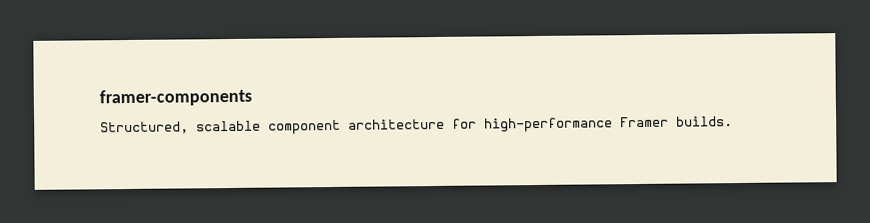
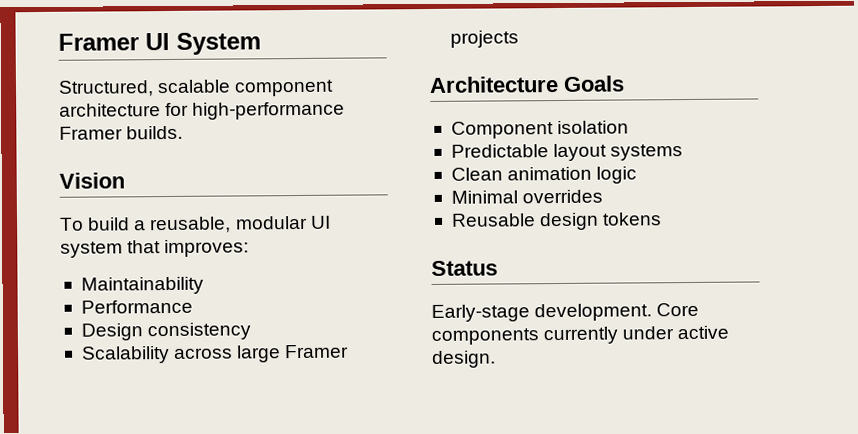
[99,88,252,107] framer-components -> [58,32,261,55] Framer UI System
(733, 121) none -> [59,172,125,189] [59,215,331,234] [60,239,250,258] [80,276,204,295] [80,299,193,314] [80,322,252,341] [80,344,350,364] [449,30,519,48] [429,75,625,93] [450,120,630,139] [450,143,684,162] [450,166,638,184] [450,189,604,204] [450,212,663,231] [431,260,498,276] [431,302,700,322] [431,325,730,345] [432,350,496,368] // Vision // To build a reusable, modular UI system that improves: // Maintainability // Performance // Design consistency // Scalability across large Framer projects // Architecture Goals // Component isolation // Predictable layout systems // Clean animation logic // Minimal overrides // Reusable design tokens // Status // Early-stage development. Core components currently under active design.

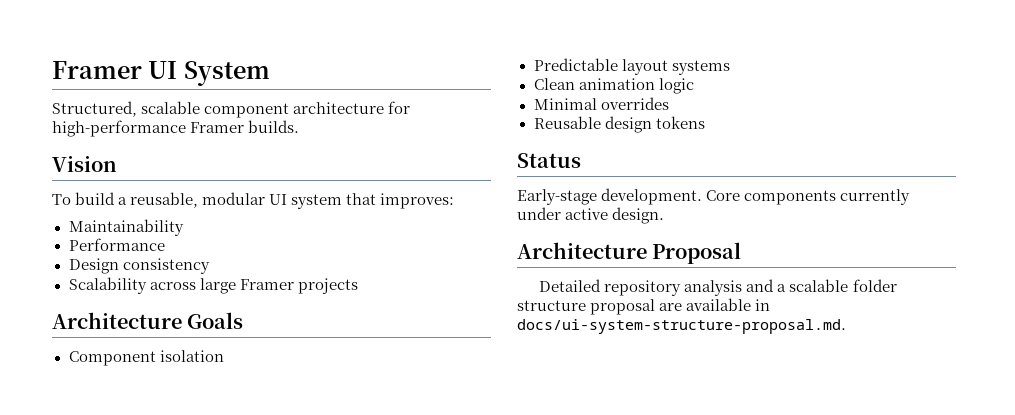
(496, 359) none -> [517,242,742,264] [539,279,897,296] [517,298,771,315] [517,319,846,334] // Architecture Proposal // Detailed repository analysis and a scalable folder structure proposal are available in docs/ui-system-structure-proposal.md.

